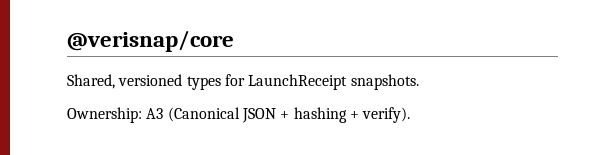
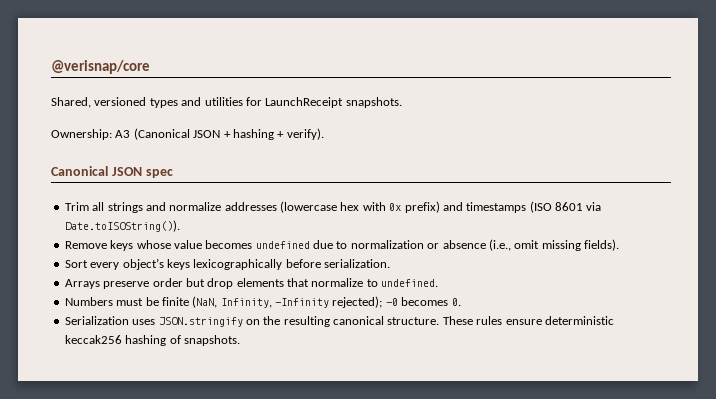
(221, 83) none -> [181,97,243,106] and utilities
(411, 115) none -> [51,166,173,178] [64,201,602,213] [64,220,180,232] [64,239,619,251] [64,258,390,270] [64,278,439,289] [64,296,461,308] [64,316,614,327] [64,335,240,346] // Canonical JSON spec // Trim all strings and normalize addresses (lowercase hex with 0x prefix) and timestamps (ISO 8601 via Date.toISOString()). // Remove keys whose value becomes undefined due to normalization or absence (i.e., omit missing fields). // Sort every object’s keys lexicographically before serialization. // Arrays preserve order but drop elements that normalize to undefined. // Numbers must be finite (NaN, Infinity, -Infinity rejected); -0 becomes 0. // Serialization uses JSON.stringify on the resulting canonical structure. These rules ensure deterministic keccak256 hashing of snapshots.

